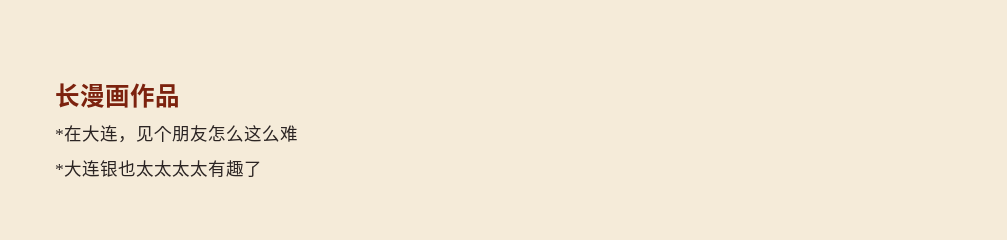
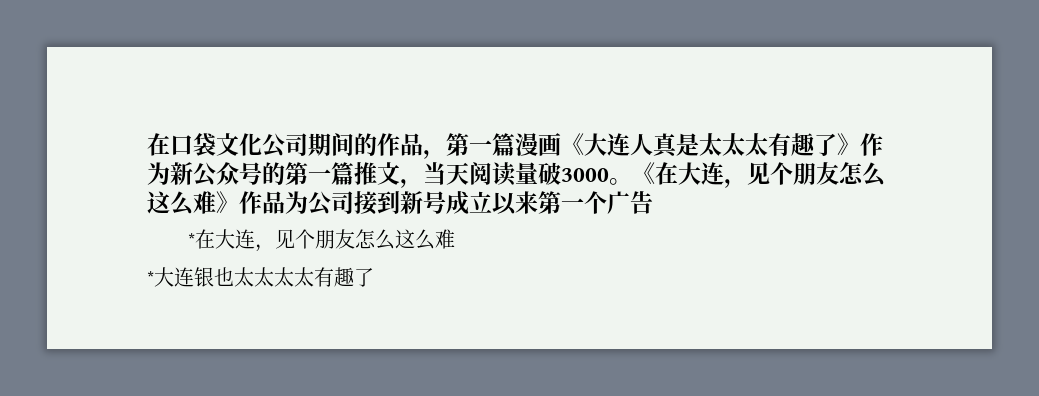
[55,83,180,108] 长漫画作品 -> [147,133,883,159] [147,162,886,188] [147,191,653,216] 在口袋文化公司期间的作品，第一篇漫画《大连人真是太太太有趣了》作为新公众号的第一篇推文，当天阅读量破3000。《在大连，见个朋友怎么这么难》作品为公司接到新号成立以来第一个广告

